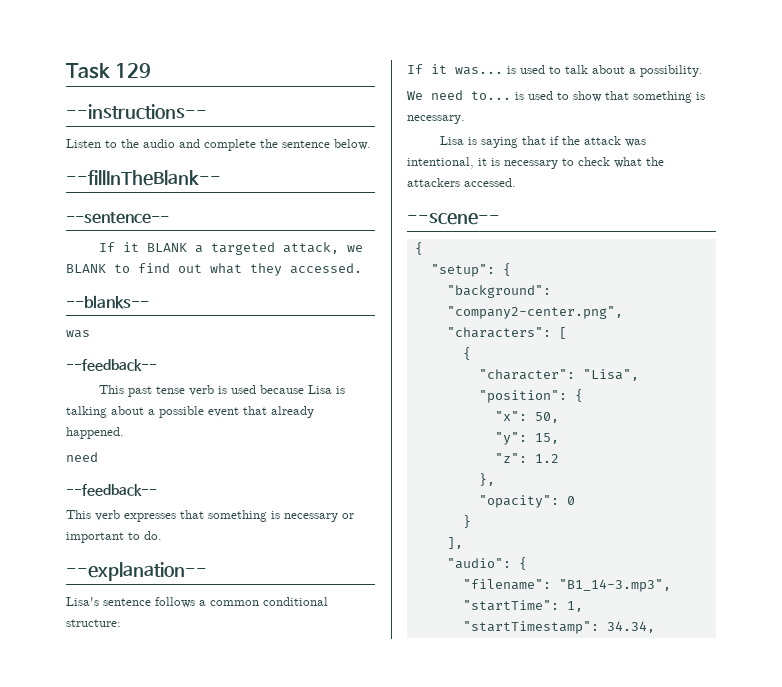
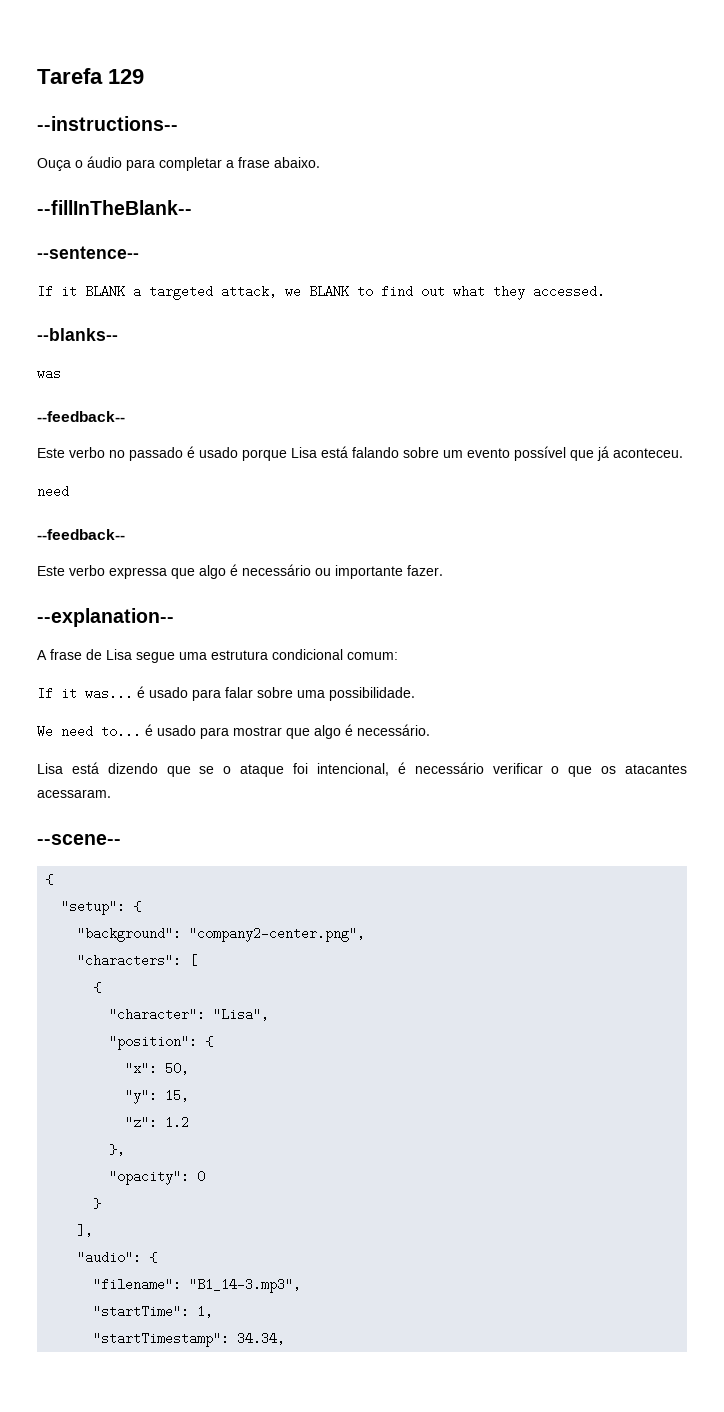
[66,63,110,79] Task -> [37,68,103,84] Tarefa
[66,139,371,151] Listen to the audio and complete the sentence below. -> [37,156,320,171] Ouça o áudio para completar a frase abaixo.
[99,385,346,397] [66,406,314,418] [66,427,124,439] [66,452,98,462] [66,484,157,496] [66,510,354,522] [66,531,162,543] [66,562,207,581] [66,597,328,608] [66,619,121,627] [407,64,703,77] [407,90,705,103] [407,115,465,124] [440,136,647,148] [407,157,664,169] [407,178,516,187] This past tense verb is used because Lisa is talking about a possible event that already happened. // need // --feedback-- // This verb expresses that something is necessary or important to do. // --explanation-- // Lisa's sentence follows a common conditional structure: // If it was... is used to talk about a possibility. // We need to... is used to show that something is necessary. // Lisa is saying that if the attack was intentional, it is necessary to check what the attackers accessed. -> [37,446,683,461] [37,485,69,498] [37,529,125,540] [37,564,443,579] [37,608,174,627] [37,649,398,663] [37,686,415,701] [37,724,430,739] [37,762,687,777] [37,789,111,798] Este verbo no passado é usado porque Lisa está falando sobre um evento possível que já aconteceu. // need // --feedback-- // Este verbo expressa que algo é necessário ou importante fazer. // --explanation-- // A frase de Lisa segue uma estrutura condicional comum: // If it was... é usado para falar sobre uma possibilidade. // We need to... é usado para mostrar que algo é necessário. // Lisa está dizendo que se o ataque foi intencional, é necessário verificar o que os atacantes acessaram.

